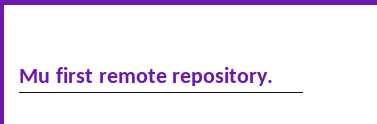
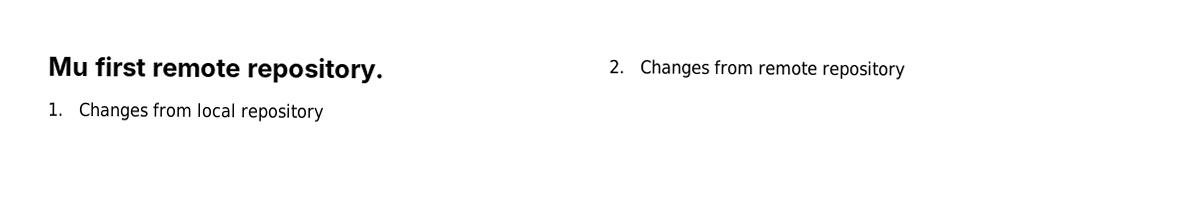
(274, 76) none -> [47,101,326,122] [609,59,907,80] // 1. Changes from local repository // 2. Changes from remote repository

